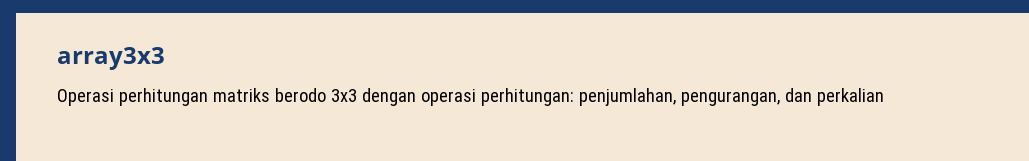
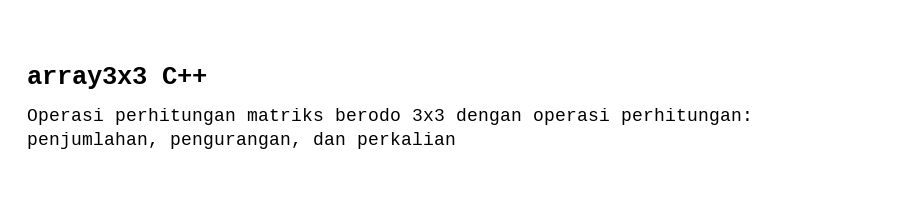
(165, 58) none -> [162,67,207,84] C++

